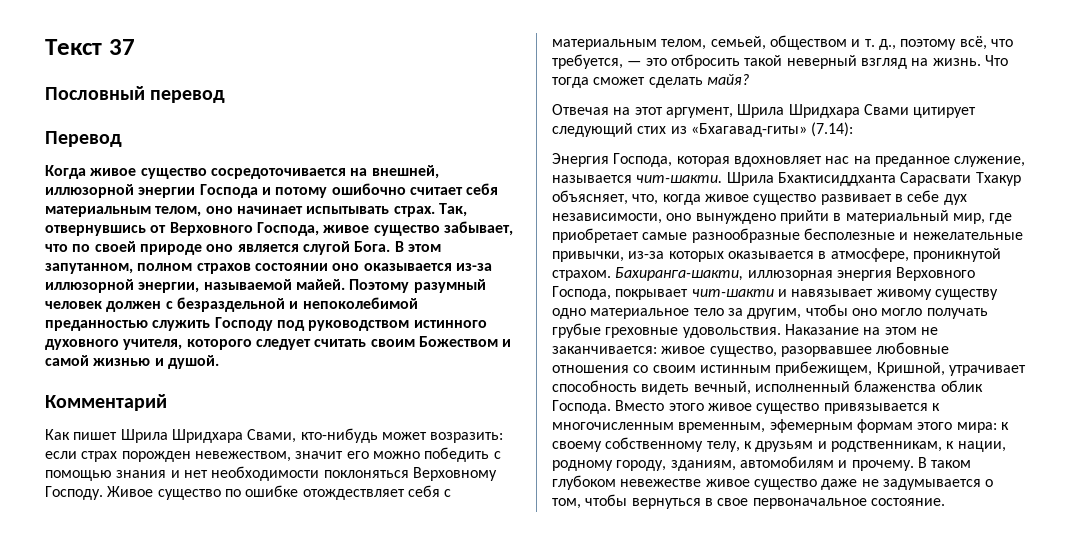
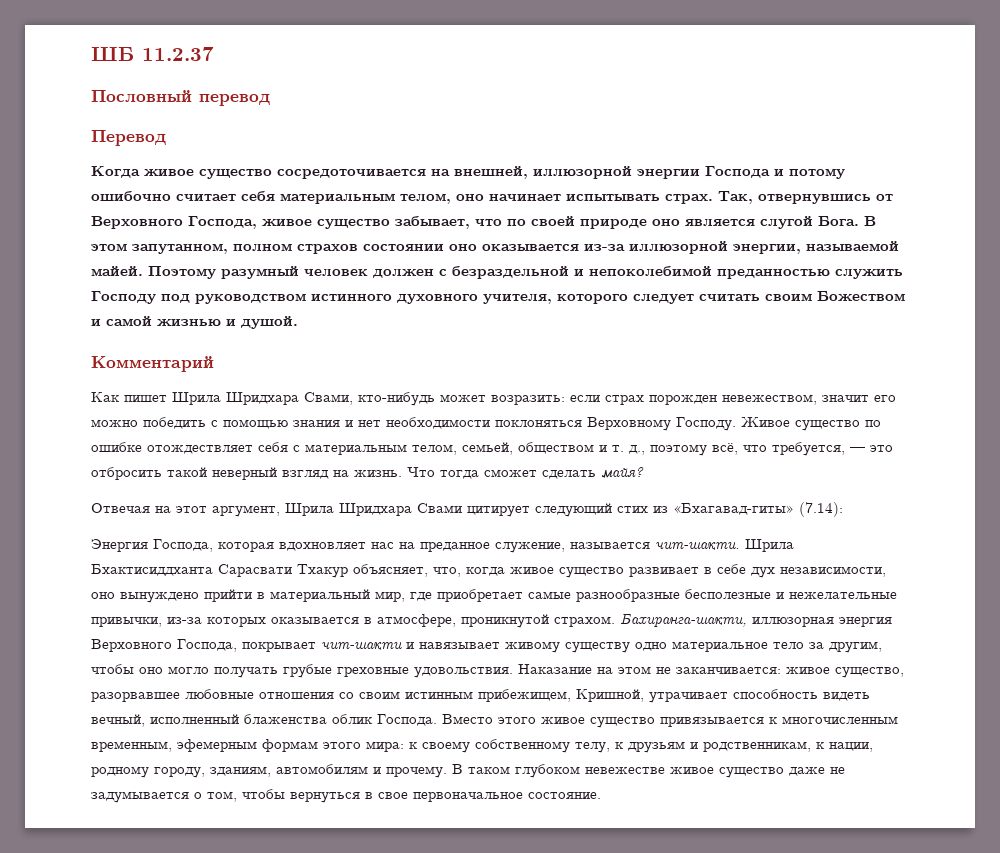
[45,39,135,55] Текст 37 -> [91,47,214,61] ШБ 11.2.37

